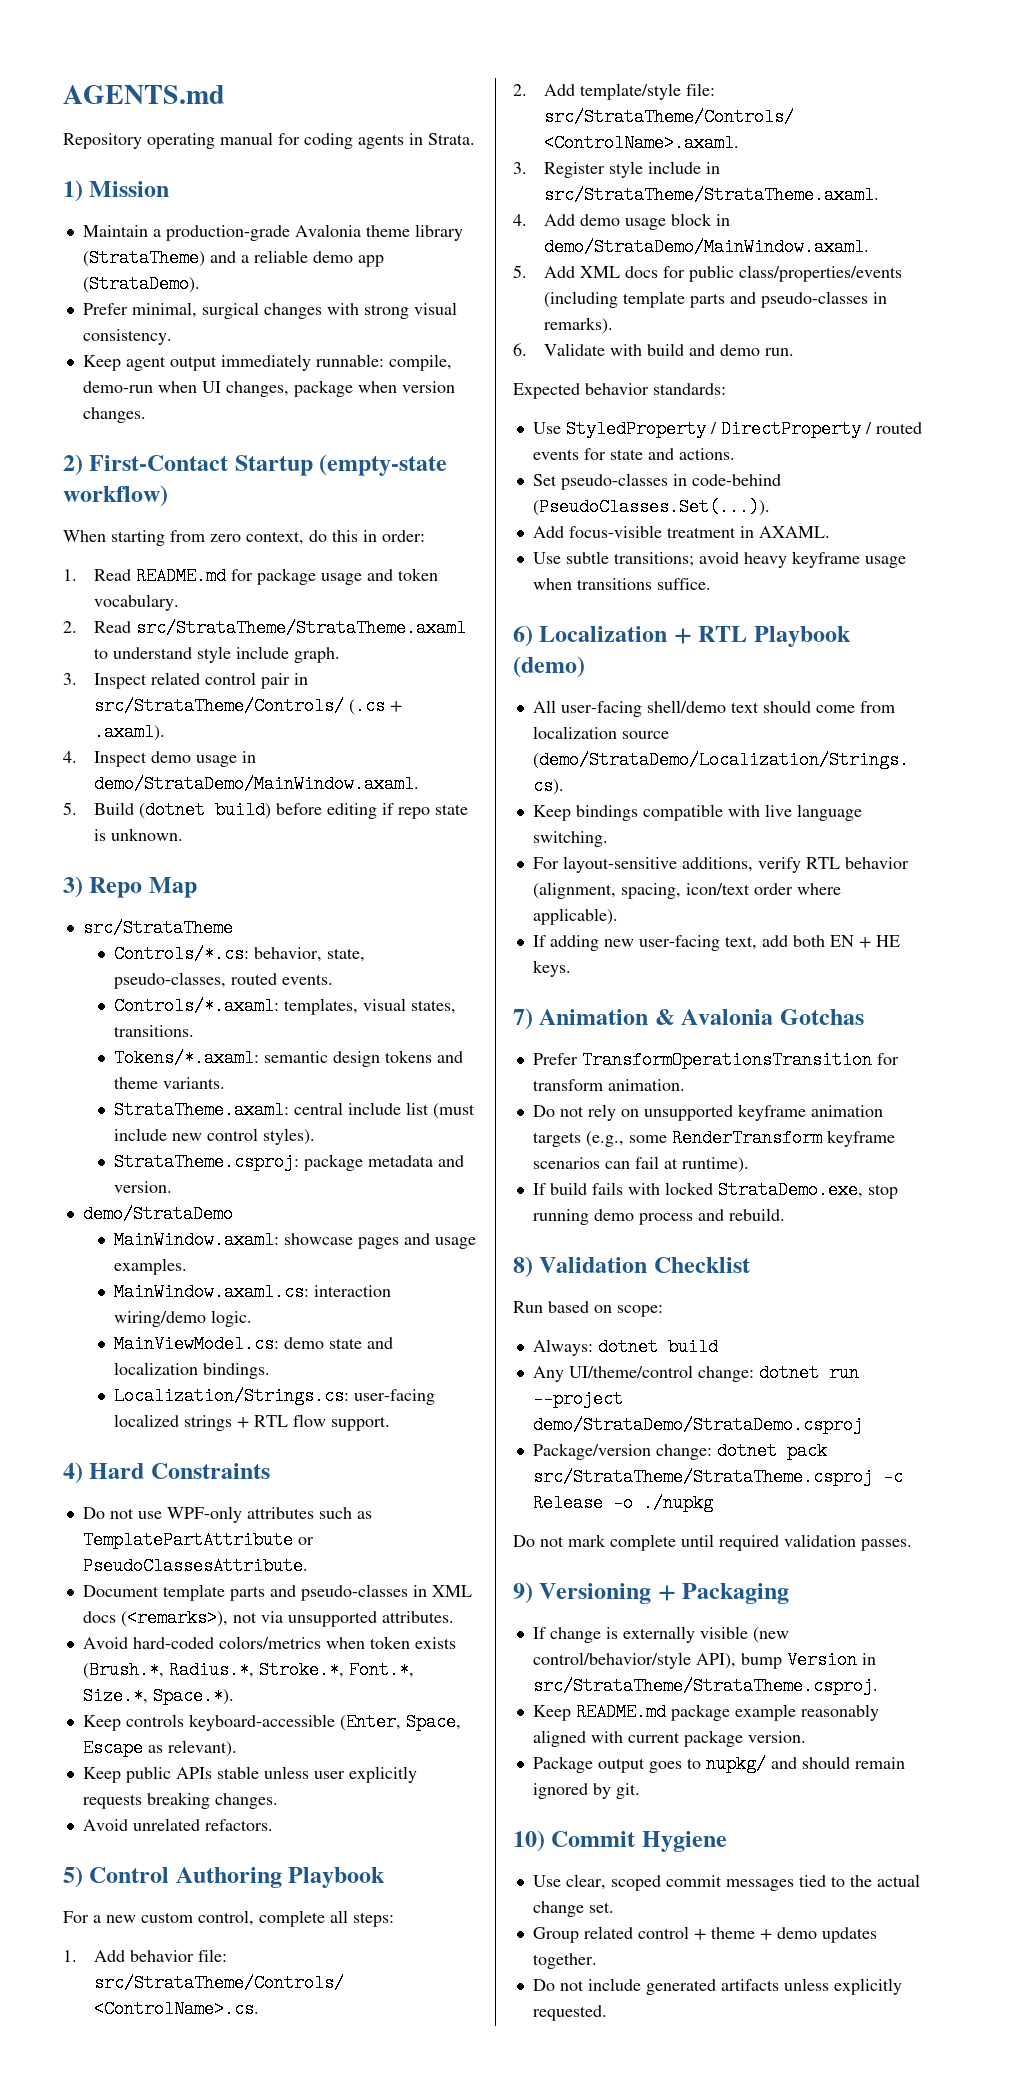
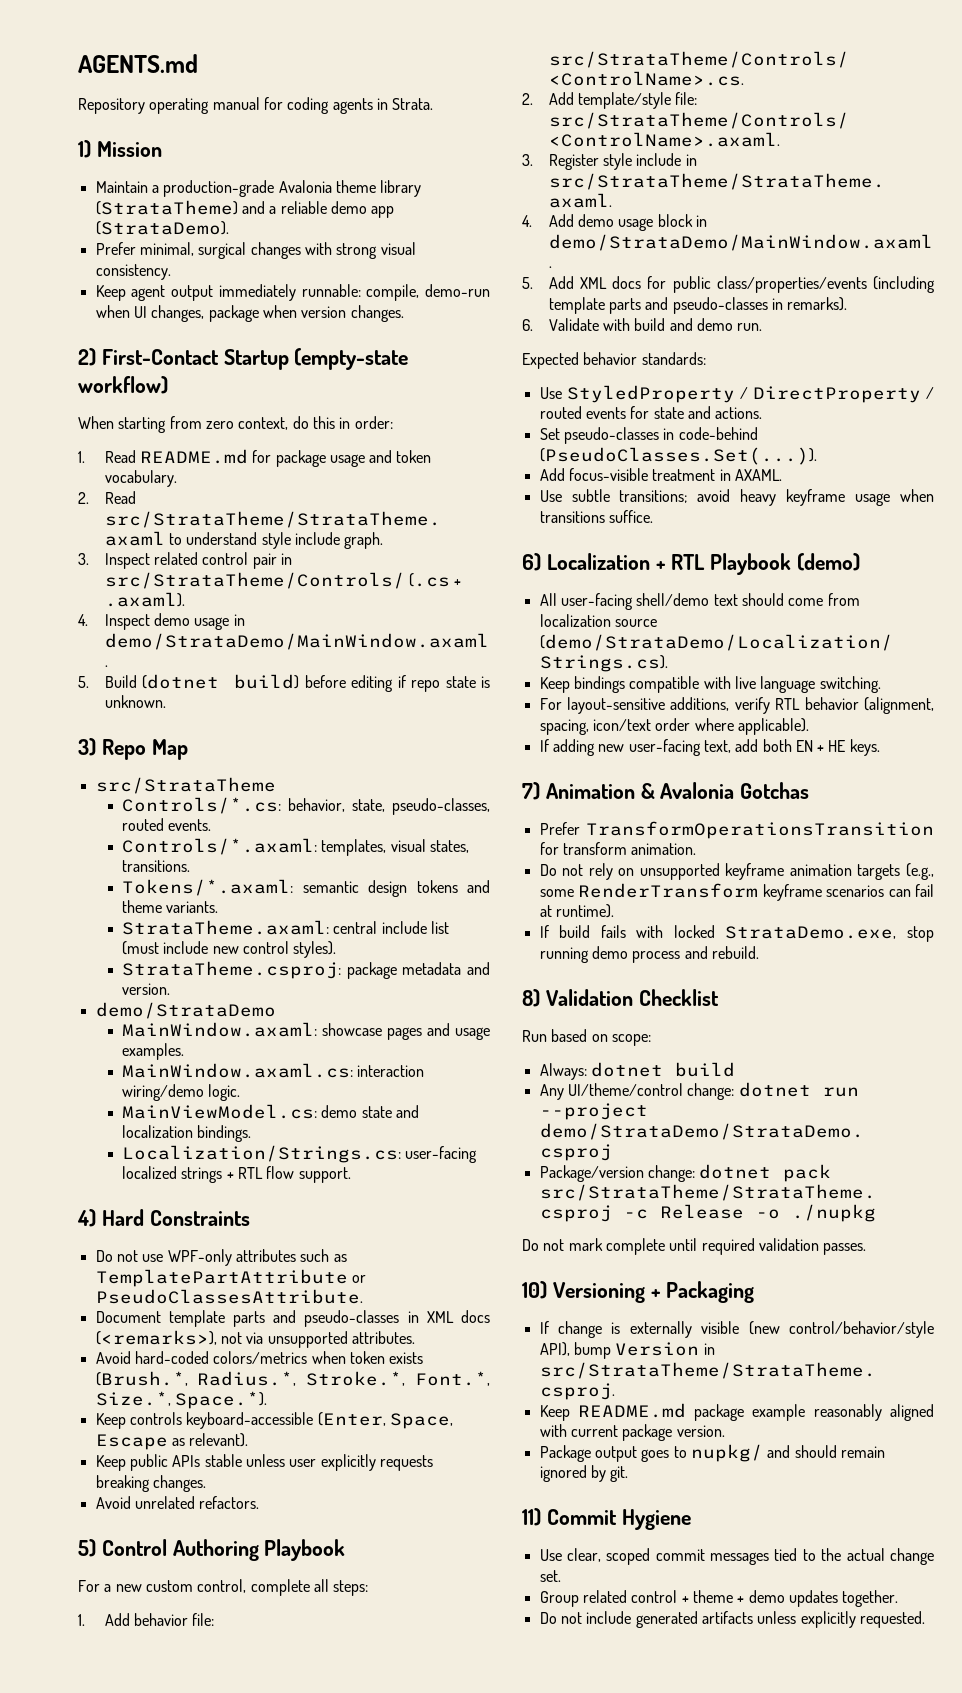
[513,1582,533,1604] 9) -> [522,1281,547,1299] 10)
[513,1830,545,1852] 10) -> [522,1508,541,1526] 11)

